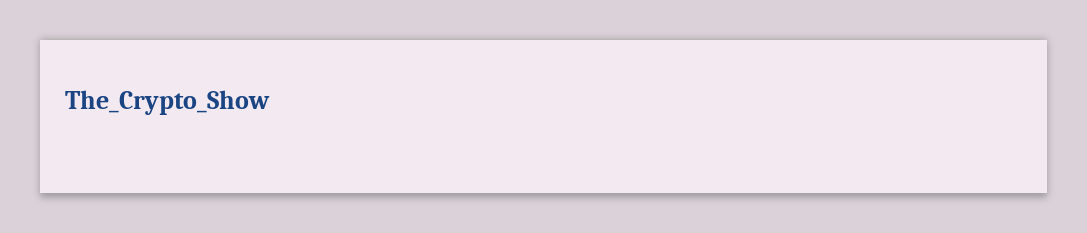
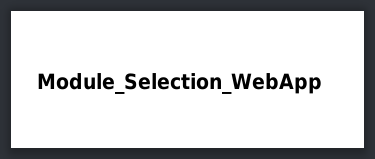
[65,90,270,115] The_Crypto_Show -> [37,73,322,94] Module_Selection_WebApp

